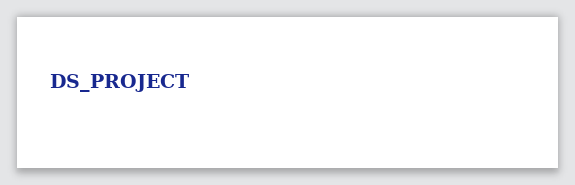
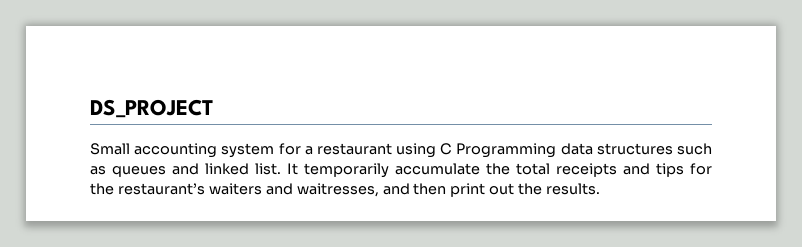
(189, 83) none -> [90,143,712,158] [90,163,712,178] [90,183,601,197] // Small accounting system for a restaurant using C Programming data structures such as queues and linked list. It temporarily accumulate the total receipts and tips for the restaurant’s waiters and waitresses, and then print out the results.

